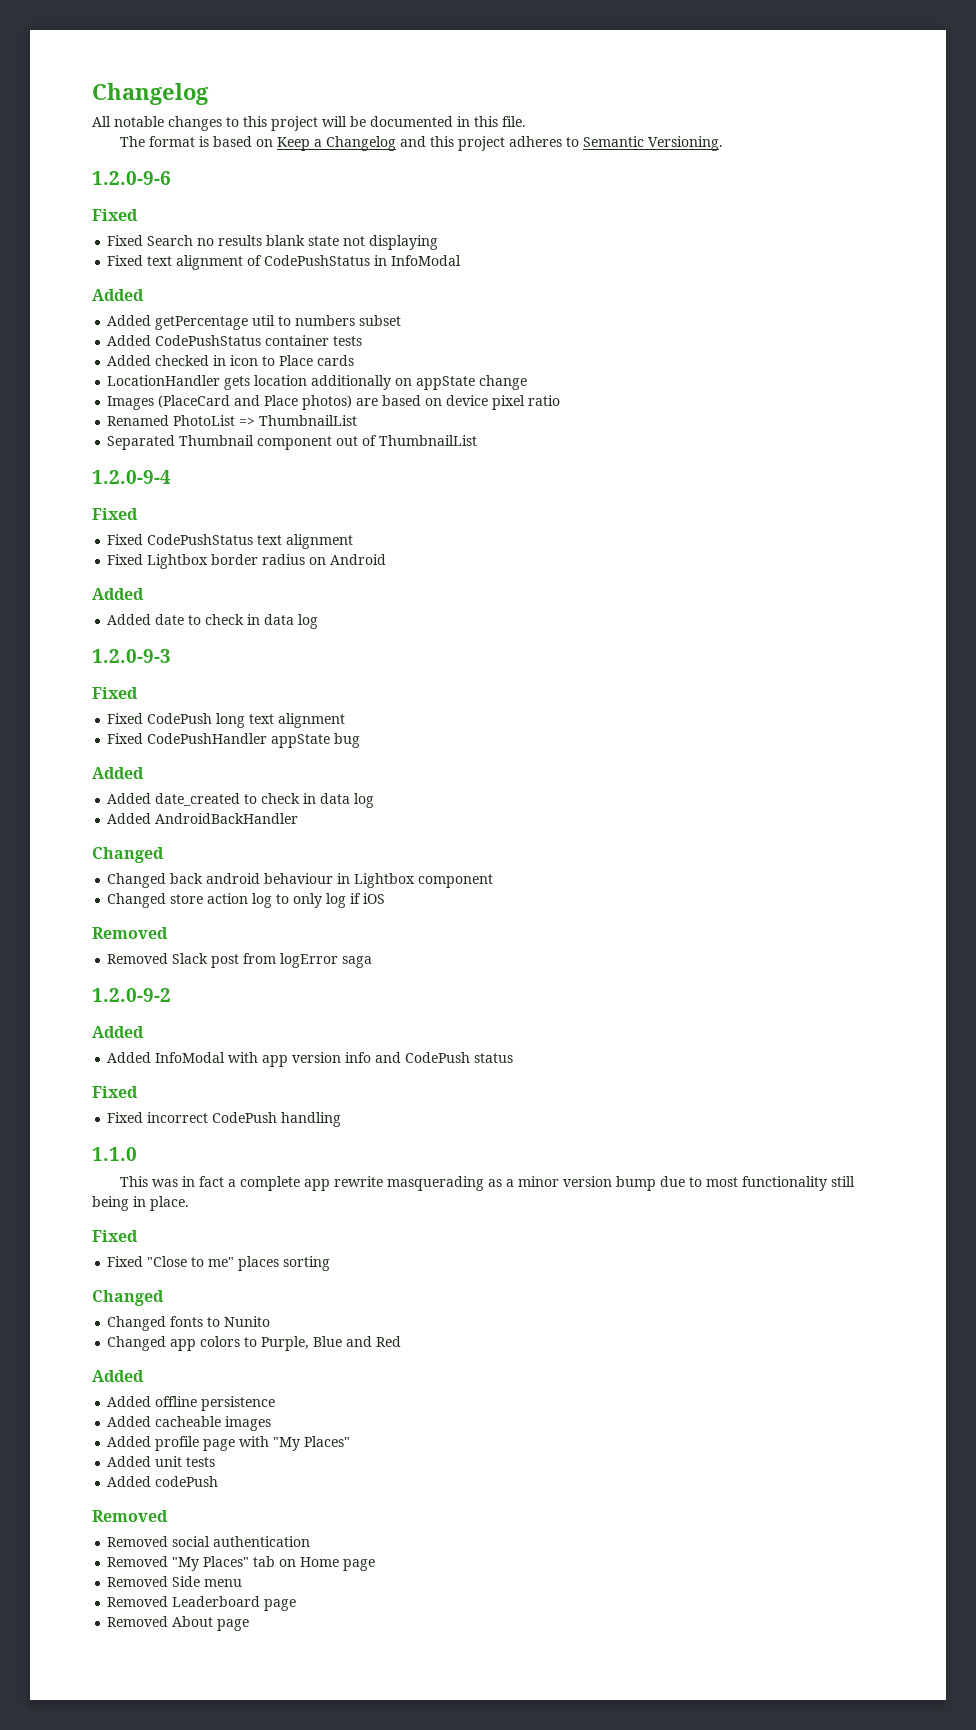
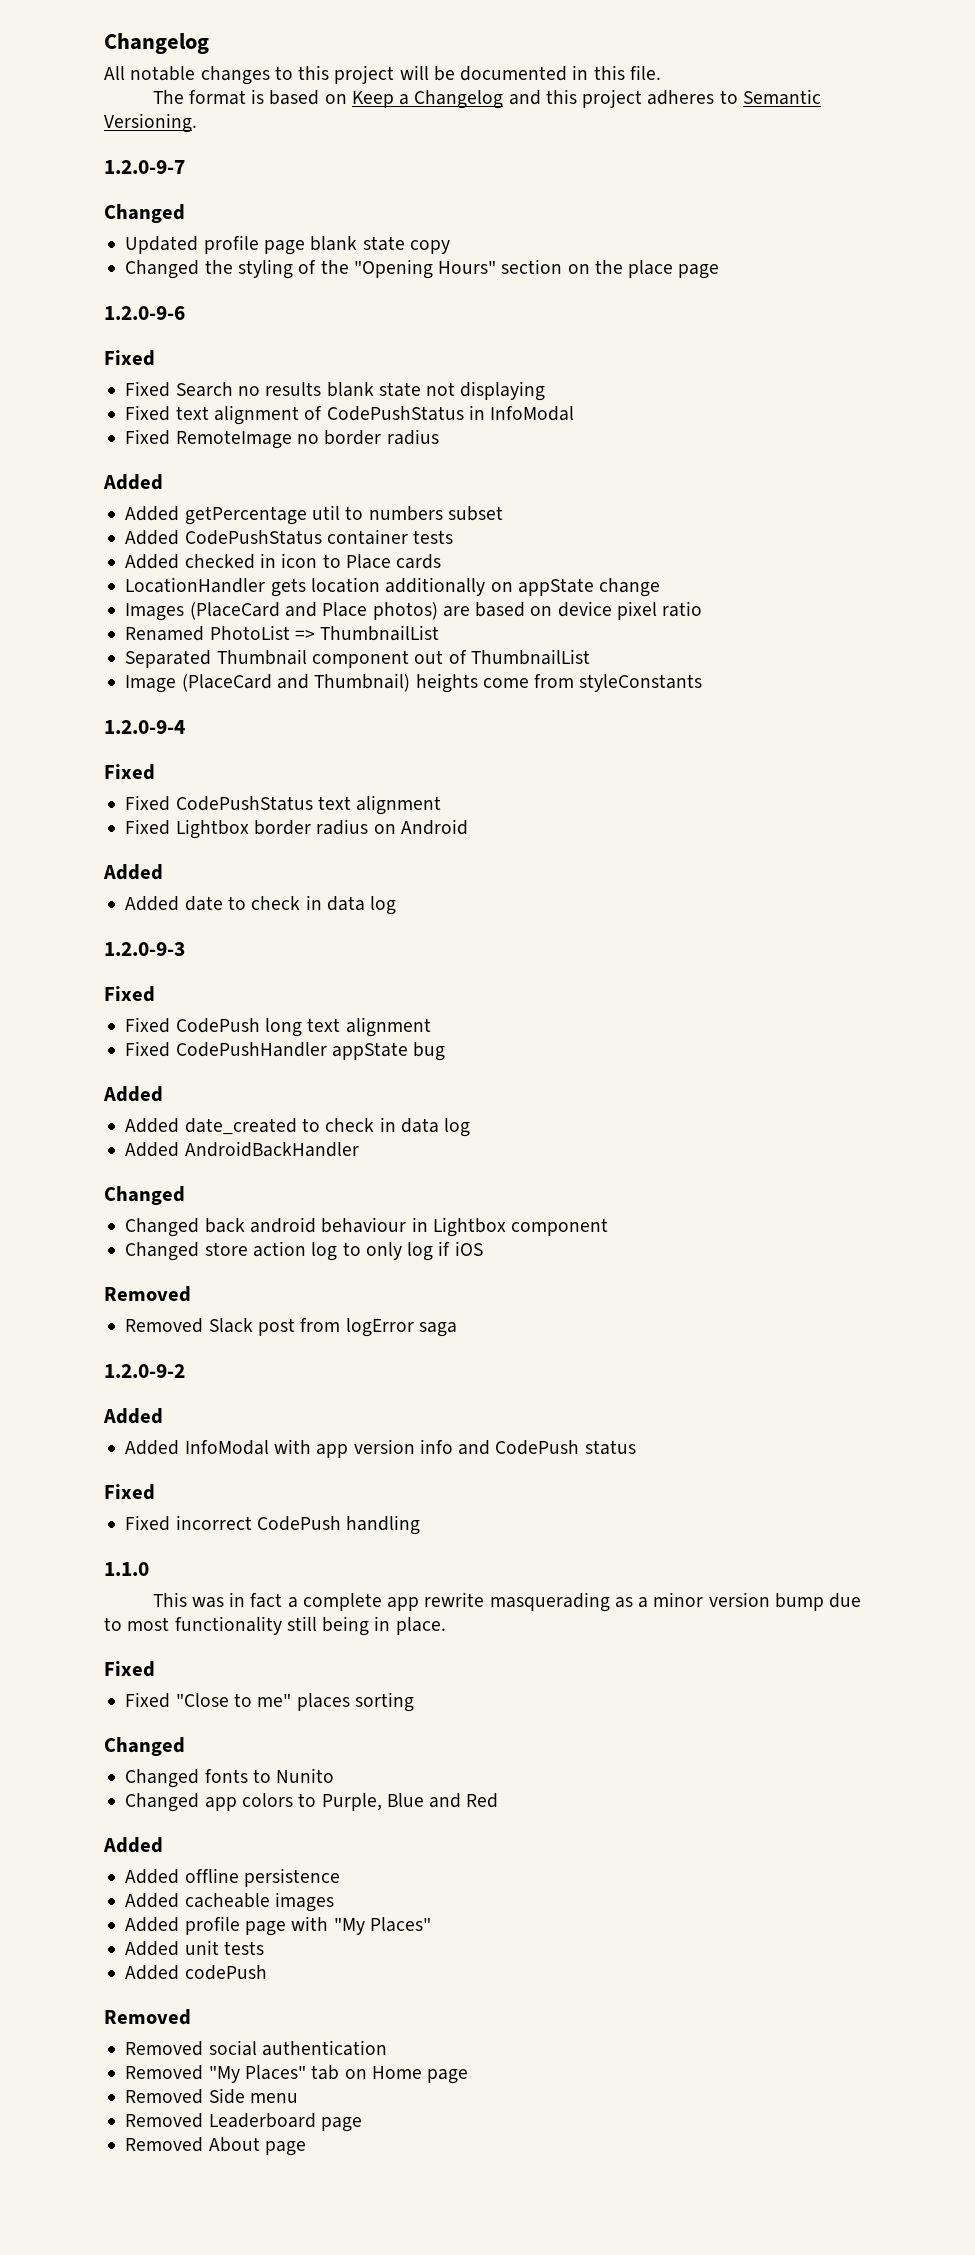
(723, 143) none -> [104,160,185,174] [104,204,185,223] [125,235,450,255] [125,259,720,279] // 1.2.0-9-7 // Changed // Updated profile page blank state copy // Changed the styling of the "Opening Hours" section on the place page
(462, 260) none -> [125,429,439,449] // Fixed RemoteImage no border radius
(478, 440) none -> [125,673,703,693] // Image (PlaceCard and Thumbnail) heights come from styleConstants

